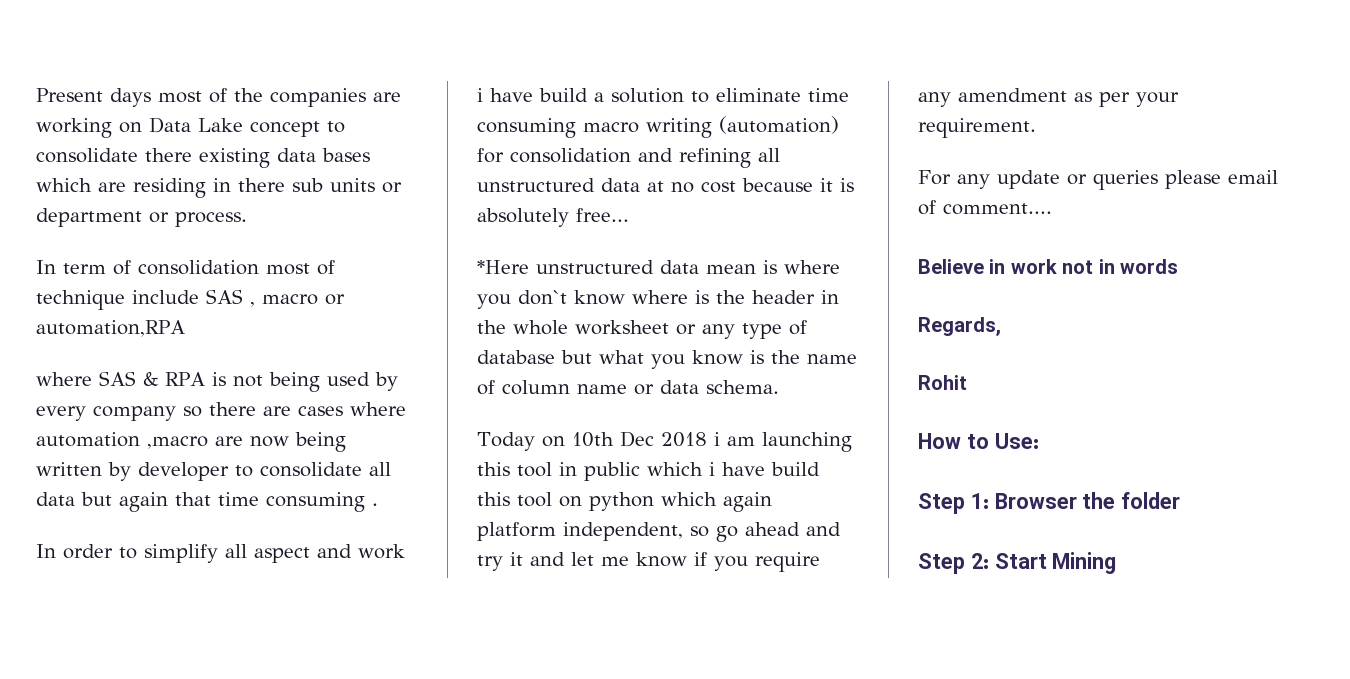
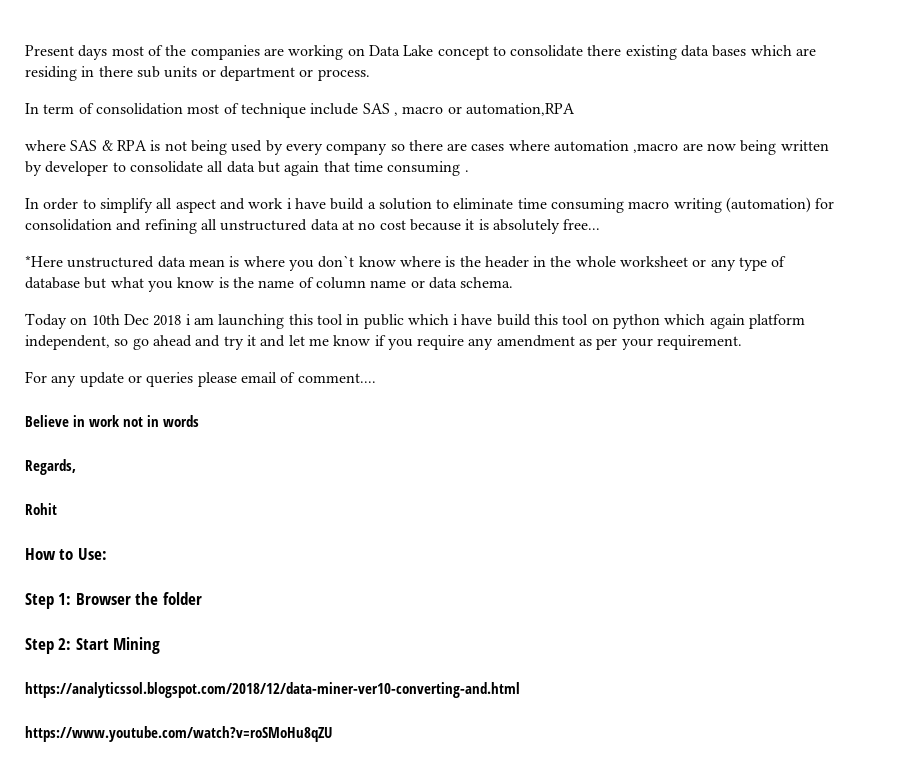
(1117, 563) none -> [25,682,520,698] [25,726,332,742] // https://analyticssol.blogspot.com/2018/12/data-miner-ver10-converting-and.html // https://www.youtube.com/watch?v=roSMoHu8qZU

